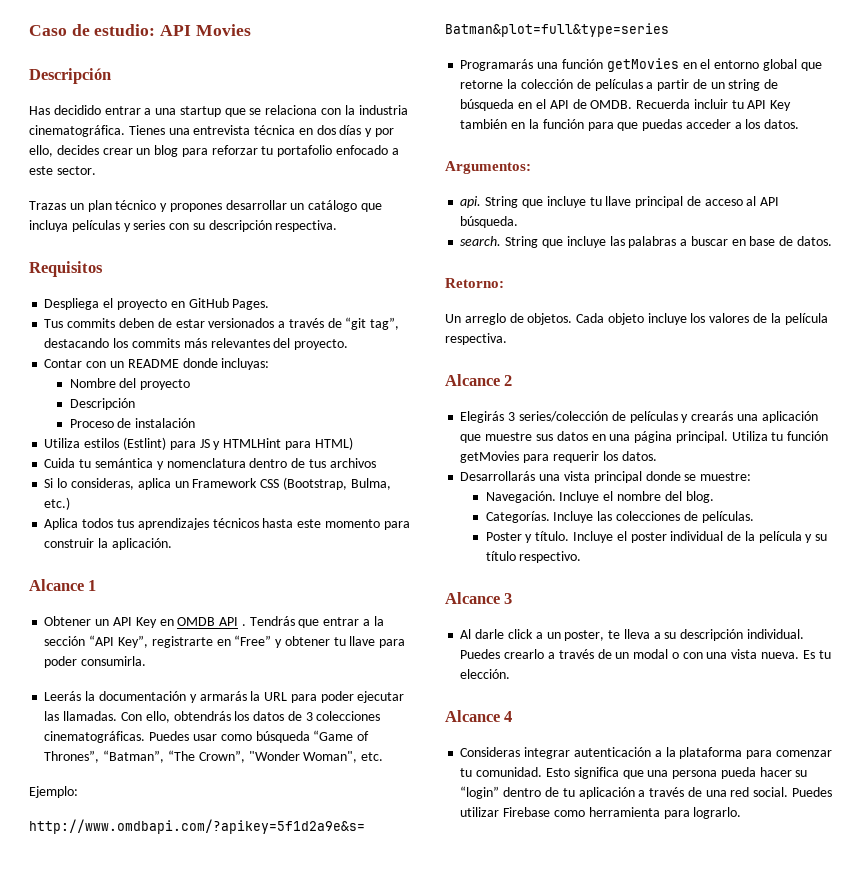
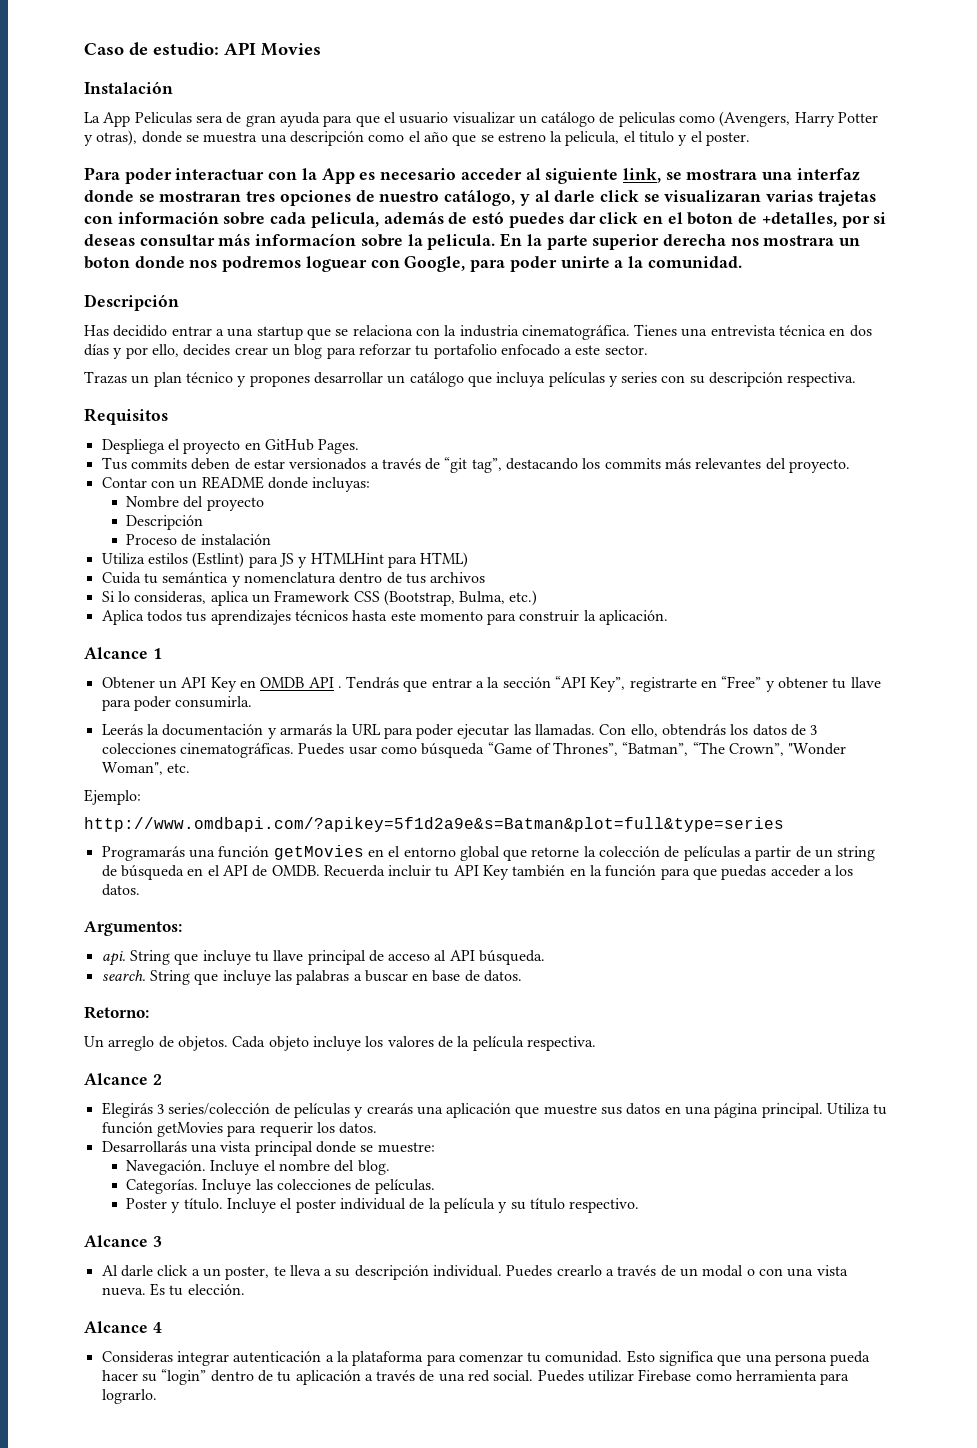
(251, 30) none -> [84,81,173,94] [84,111,879,127] [84,130,751,146] [84,167,860,184] [84,189,876,206] [84,211,887,228] [84,233,861,250] [84,256,742,272] // Instalación // La App Peliculas sera de gran ayuda para que el usuario visualizar un catálogo de peliculas como (Avengers, Harry Potter y otras), donde se muestra una descripción como el año que se estreno la pelicula, el titulo y el poster. // Para poder interactuar con la App es necesario acceder al siguiente link, se mostrara una interfaz donde se mostraran tres opciones de nuestro catálogo, y al darle click se visualizaran varias trajetas con información sobre cada pelicula, además de estó puedes dar click en el boton de +detalles, por si deseas consultar más informacíon sobre la pelicula. En la parte superior derecha nos mostrara un boton donde nos podremos loguear con Google, para poder unirte a la comunidad.

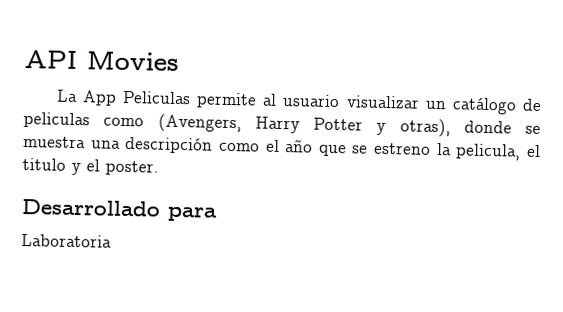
[84,42,219,56] Caso de estudio: -> (24, 60) none
[84,81,173,94] // Instalación -> (179, 60) none
[195,112,396,127] sera de gran ayuda para que el -> [196,92,278,109] permite al
[84,167,860,184] [84,189,876,206] [84,211,887,228] [84,233,861,250] [84,256,742,272] [84,294,179,311] [84,324,872,340] [84,344,648,359] [84,371,857,387] [84,408,168,425] [101,439,360,454] [101,457,851,473] [101,476,371,492] [126,496,264,511] [126,515,204,530] [126,534,271,546] [101,552,469,568] [101,572,486,587] [101,590,538,606] [101,610,669,625] [84,647,162,659] [101,676,881,692] [101,696,253,711] [101,724,818,739] [101,742,847,758] [101,762,190,775] [84,789,141,805] [84,817,784,832] [101,845,876,861] [101,865,854,880] [101,884,140,896] [84,921,182,936] [101,950,546,966] [101,970,523,985] [84,1006,149,1019] [84,1036,596,1051] [84,1073,162,1085] [101,1102,888,1118] [101,1122,378,1137] [101,1141,435,1156] [126,1160,390,1175] [126,1179,435,1194] [126,1198,640,1213] [84,1235,162,1247] [101,1265,848,1280] [101,1283,245,1296] [84,1321,162,1333] [101,1350,871,1366] [101,1369,850,1385] [101,1389,157,1404] Para poder interactuar con la App es necesario acceder al siguiente link, se mostrara una interfaz donde se mostraran tres opciones de nuestro catálogo, y al darle click se visualizaran varias trajetas con información sobre cada pelicula, además de estó puedes dar click en el boton de +detalles, por si deseas consultar más informacíon sobre la pelicula. En la parte superior derecha nos mostrara un boton donde nos podremos loguear con Google, para poder unirte a la comunidad. // Descripción // Has decidido entrar a una startup que se relaciona con la industria cinematográfica. Tienes una entrevista técnica en dos días y por ello, decides crear un blog para reforzar tu portafolio enfocado a este sector. // Trazas un plan técnico y propones desarrollar un catálogo que incluya películas y series con su descripción respectiva. // Requisitos // Despliega el proyecto en GitHub Pages. // Tus commits deben de estar versionados a través de “git tag”, destacando los commits más relevantes del proyecto. // Contar con un README donde incluyas: // Nombre del proyecto // Descripción // Proceso de instalación // Utiliza estilos (Estlint) para JS y HTMLHint para HTML) // Cuida tu semántica y nomenclatura dentro de tus archivos // Si lo consideras, aplica un Framework CSS (Bootstrap, Bulma, etc.) // Aplica todos tus aprendizajes técnicos hasta este momento para construir la aplicación. // Alcance 1 // Obtener un API Key en OMDB API . Tendrás que entrar a la sección “API Key”, registrarte en “Free” y obtener tu llave para poder consumirla. // Leerás la documentación y armarás la URL para poder ejecutar las llamadas. Con ello, obtendrás los datos de 3 colecciones cinematográficas. Puedes usar como búsqueda “Game of Thrones”, “Batman”, “The Crown”, "Wonder Woman", etc. // Ejemplo: // http://www.omdbapi.com/?apikey=5f1d2a9e&s=Batman&plot=full&type=series // Programarás una función getMovies en el entorno global que retorne la colección de películas a partir de un string de búsqueda en el API de OMDB. Recuerda incluir tu API Key también en la función para que puedas acceder a los datos. // Argumentos: // api. String que incluye tu llave principal de acceso al API búsqueda. // search. String que incluye las palabras a buscar en base de datos. // Retorno: // Un arreglo de objetos. Cada objeto incluye los valores de la película respectiva. // Alcance 2 // Elegirás 3 series/colección de películas y crearás una aplicación que muestre sus datos en una página principal. Utiliza tu función getMovies para requerir los datos. // Desarrollarás una vista principal donde se muestre: // Navegación. Incluye el nombre del blog. // Categorías. Incluye las colecciones de películas. // Poster y título. Incluye el poster individual de la película y su título respectivo. // Alcance 3 // Al darle click a un poster, te lleva a su descripción individual. Puedes crearlo a través de un modal o con una vista nueva. Es tu elección. // Alcance 4 // Consideras integrar autenticación a la plataforma para comenzar tu comunidad. Esto significa que una persona pueda hacer su “login” dentro de tu aplicación a través de una red social. Puedes utilizar Firebase como herramienta para lograrlo. -> [21,198,217,222] [21,233,112,248] Desarrollado para // Laboratoria

